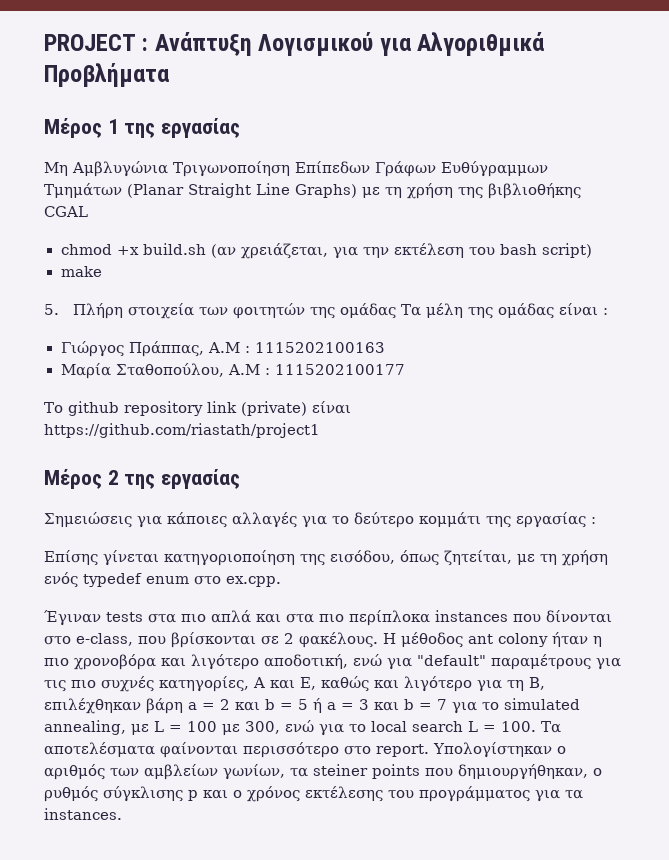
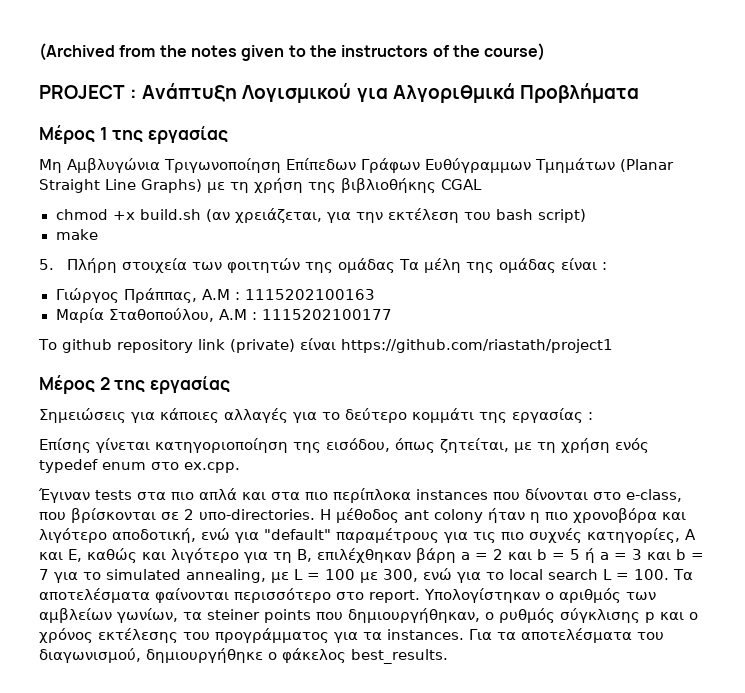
(44, 42) none -> [39,43,546,61] (Archived from the notes given to the instructors of the course) //
[299,632,378,648] φακέλους. -> [199,509,315,520] υπο-directories.
(122, 814) none -> [469,628,664,643] [39,648,448,664] Για τα αποτελέσματα του διαγωνισμού, δημιουργήθηκε ο φάκελος best_results.

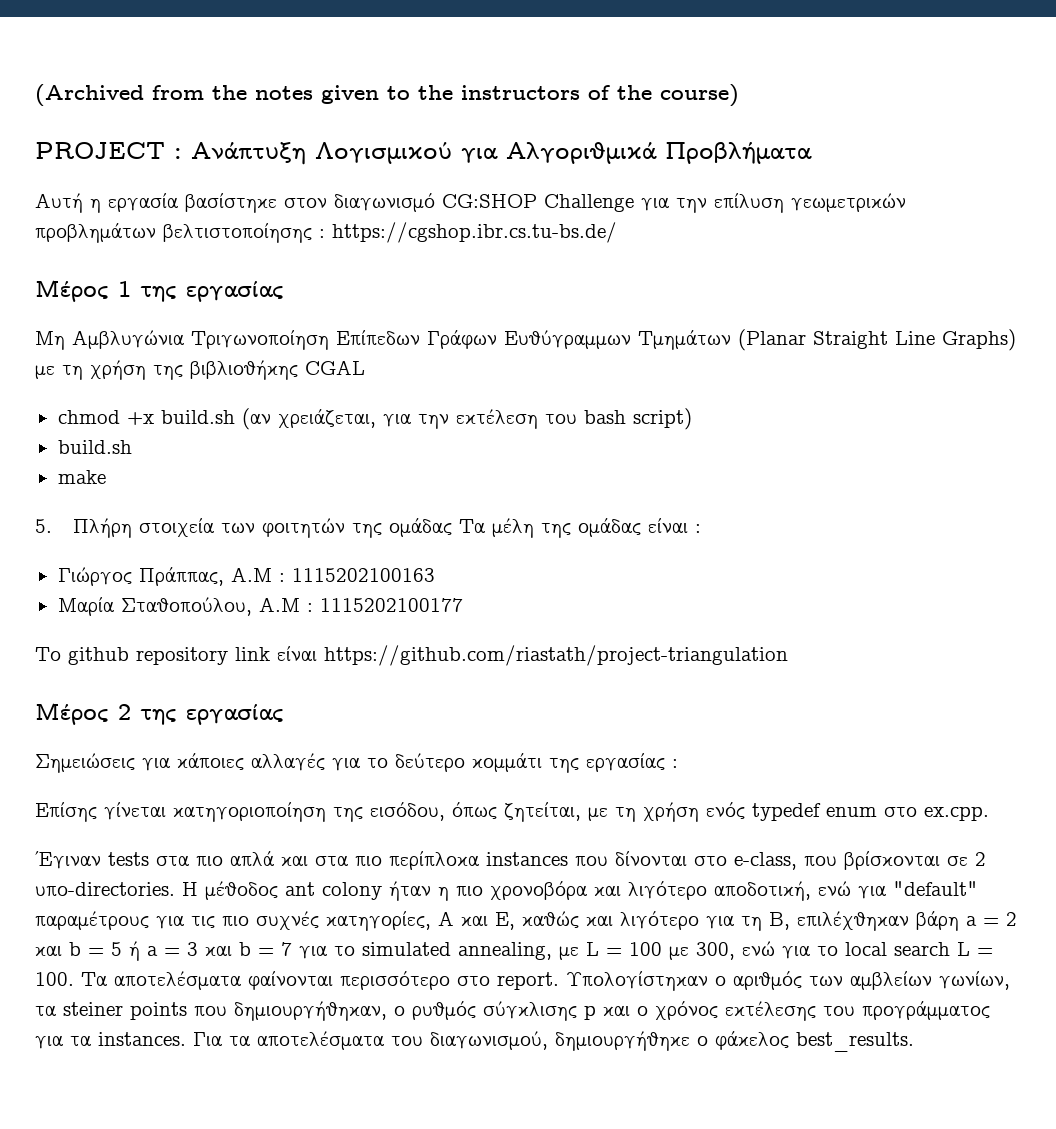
(639, 93) none -> [35,193,906,213] [35,222,617,243] // Αυτή η εργασία βασίστηκε στον διαγωνισμό CG:SHOP Challenge για την επίλυση γεωμετρικών προβλημάτων βελτιστοποίησης : https://cgshop.ibr.cs.tu-bs.de/
(586, 216) none -> [57,440,132,454] // build.sh
[230,338,613,353] (private) είναι https://github.com/riastath/project1 -> [277,645,788,666] είναι https://github.com/riastath/project-triangulation

